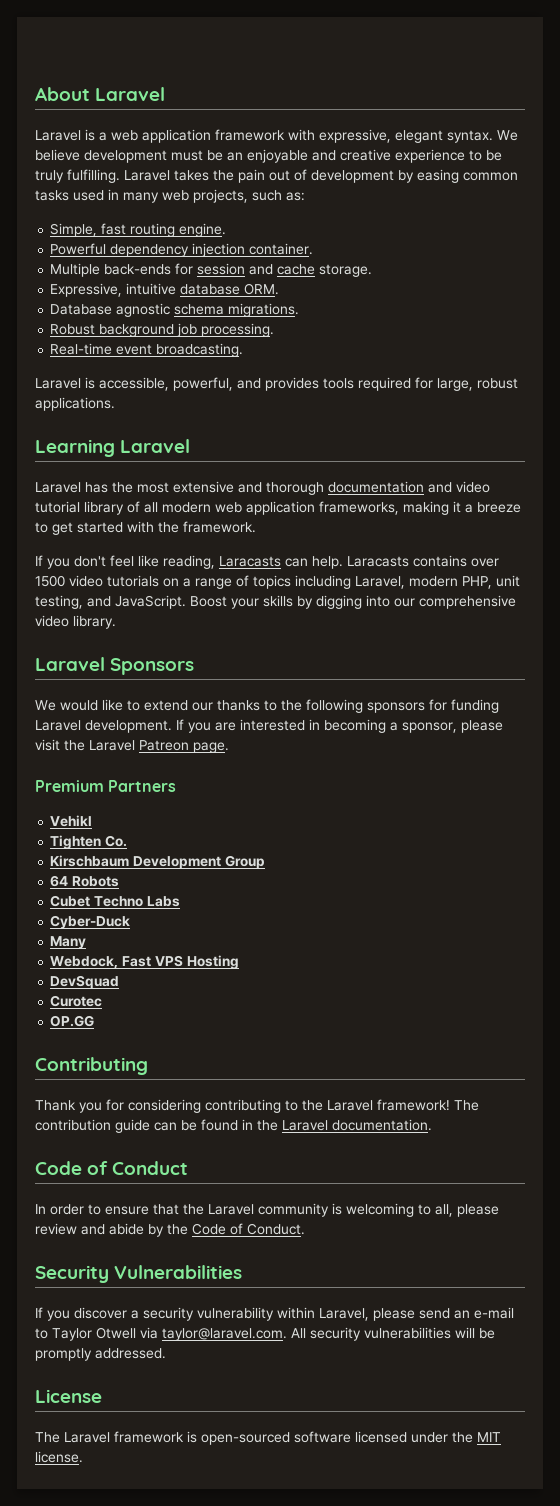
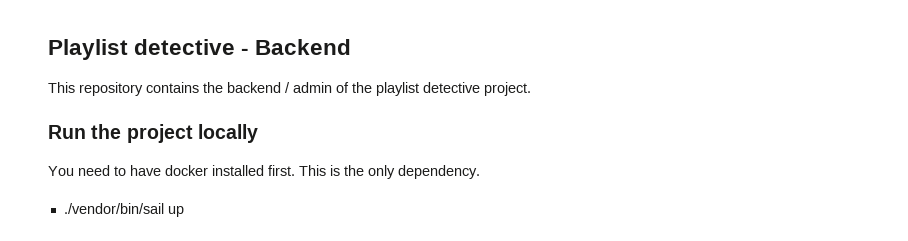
[35,87,166,101] [35,129,518,143] [35,149,502,163] [35,169,518,183] [35,189,305,203] [50,223,227,237] [50,243,314,257] [50,263,373,277] [50,283,280,297] [50,303,300,317] [50,323,275,337] [50,343,244,357] [35,377,518,391] [35,397,115,411] [35,439,191,457] [35,481,490,495] [35,501,521,515] [35,521,256,535] [35,555,499,569] [35,575,520,589] [35,595,516,609] [35,615,116,629] [35,657,195,675] [35,699,499,713] [35,719,503,733] [35,739,229,753] [35,780,177,792] [50,815,93,827] [50,835,128,849] [50,855,266,869] [50,875,120,887] [50,895,181,907] [50,915,131,929] [50,936,87,949] [50,955,240,969] [50,975,120,989] [50,995,103,1007] [50,1015,95,1027] [35,1057,148,1075] [35,1099,479,1113] [35,1119,432,1133] [35,1161,189,1175] [35,1203,499,1217] [35,1223,305,1237] [35,1265,243,1283] [35,1307,514,1321] [35,1327,495,1341] [35,1348,166,1361] [35,1389,102,1403] [35,1431,501,1445] [35,1451,83,1463] About Laravel // Laravel is a web application framework with expressive, elegant syntax. We believe development must be an enjoyable and creative experience to be truly fulfilling. Laravel takes the pain out of development by easing common tasks used in many web projects, such as: // Simple, fast routing engine. // Powerful dependency injection container. // Multiple back-ends for session and cache storage. // Expressive, intuitive database ORM. // Database agnostic schema migrations. // Robust background job processing. // Real-time event broadcasting. // Laravel is accessible, powerful, and provides tools required for large, robust applications. // Learning Laravel // Laravel has the most extensive and thorough documentation and video tutorial library of all modern web application frameworks, making it a breeze to get started with the framework. // If you don't feel like reading, Laracasts can help. Laracasts contains over 1500 video tutorials on a range of topics including Laravel, modern PHP, unit testing, and JavaScript. Boost your skills by digging into our comprehensive video library. // Laravel Sponsors // We would like to extend our thanks to the following sponsors for funding Laravel development. If you are interested in becoming a sponsor, please visit the Laravel Patreon page. // Premium Partners // Vehikl // Tighten Co. // Kirschbaum Development Group // 64 Robots // Cubet Techno Labs // Cyber-Duck // Many // Webdock, Fast VPS Hosting // DevSquad // Curotec // OP.GG // Contributing // Thank you for considering contributing to the Laravel framework! The contribution guide can be found in the Laravel documentation. // Code of Conduct // In order to ensure that the Laravel community is welcoming to all, please review and abide by the Code of Conduct. // Security Vulnerabilities // If you discover a security vulnerability within Laravel, please send an e-mail to Taylor Otwell via taylor@laravel.com. All security vulnerabilities will be promptly addressed. // License // The Laravel framework is open-sourced software licensed under the MIT license. -> [48,39,352,60] [48,82,531,96] [48,124,258,143] [48,165,480,179] [63,203,184,217] Playlist detective - Backend // This repository contains the backend / admin of the playlist detective project. // Run the project locally // You need to have docker installed first. This is the only dependency. // ./vendor/bin/sail up

